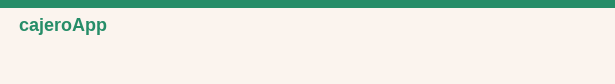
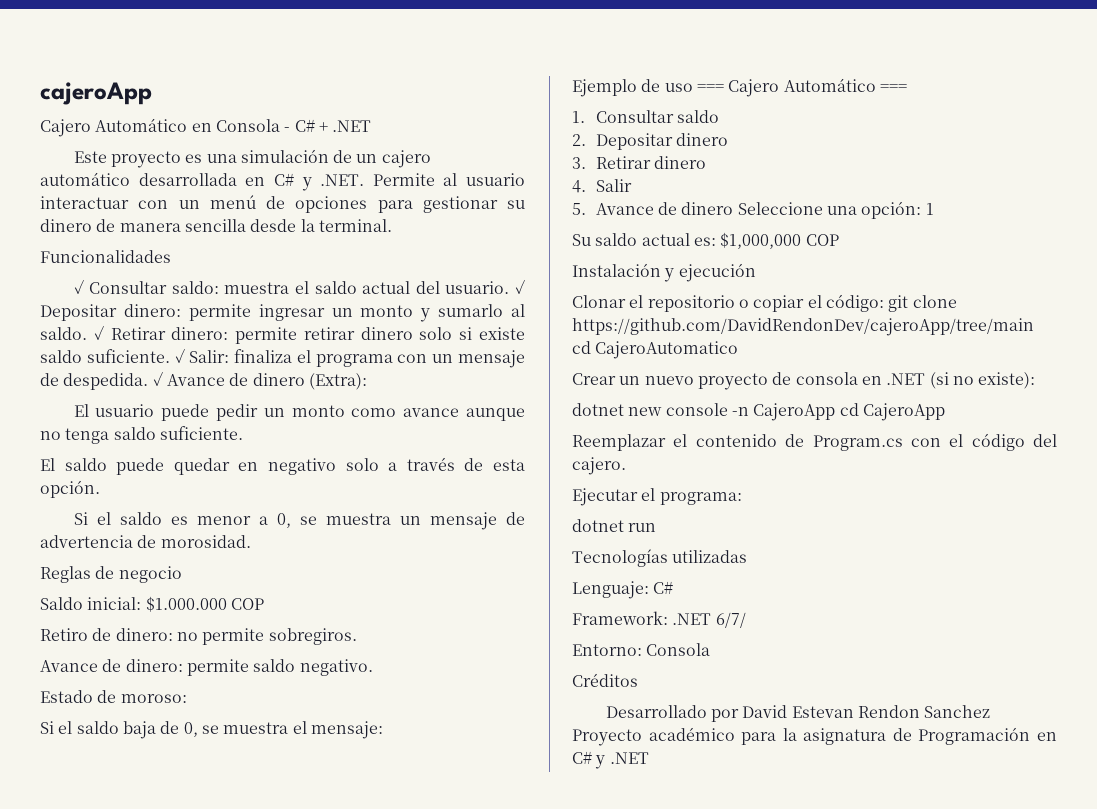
(107, 26) none -> [40,118,372,137] [73,149,431,168] [40,172,525,191] [40,195,525,213] [40,219,392,232] [40,250,171,263] [73,279,526,294] [40,304,525,322] [40,325,525,344] [40,348,525,368] [40,371,367,390] [73,404,525,421] [40,426,243,444] [40,457,526,475] [40,480,100,498] [73,512,525,530] [40,535,251,548] [40,566,182,583] [40,596,264,612] [40,628,357,645] [40,659,373,676] [40,690,187,703] [40,721,383,739] [572,78,907,97] [572,110,720,123] [572,133,729,150] [572,156,707,169] [572,179,632,193] [572,201,934,219] [572,232,839,249] [572,263,756,282] [572,294,957,312] [572,318,1034,336] [572,341,739,359] [572,372,1036,390] [572,403,945,421] [572,433,1057,451] [572,457,626,475] [572,488,742,506] [572,519,657,532] [572,549,748,567] [572,581,674,599] [572,611,746,628] [572,643,711,656] [572,673,638,687] [605,705,991,722] [572,727,1057,746] [572,751,649,769] // Cajero Automático en Consola - C# + .NET // Este proyecto es una simulación de un cajero automático desarrollada en C# y .NET. Permite al usuario interactuar con un menú de opciones para gestionar su dinero de manera sencilla desde la terminal. // Funcionalidades // ✓ Consultar saldo: muestra el saldo actual del usuario. ✓ Depositar dinero: permite ingresar un monto y sumarlo al saldo. ✓ Retirar dinero: permite retirar dinero solo si existe saldo suficiente. ✓ Salir: finaliza el programa con un mensaje de despedida. ✓ Avance de dinero (Extra): // El usuario puede pedir un monto como avance aunque no tenga saldo suficiente. // El saldo puede quedar en negativo solo a través de esta opción. // Si el saldo es menor a 0, se muestra un mensaje de advertencia de morosidad. // Reglas de negocio // Saldo inicial: $1.000.000 COP // Retiro de dinero: no permite sobregiros. // Avance de dinero: permite saldo negativo. // Estado de moroso: // Si el saldo baja de 0, se muestra el mensaje: // Ejemplo de uso === Cajero Automático === // 1. Consultar saldo // 2. Depositar dinero // 3. Retirar dinero // 4. Salir // 5. Avance de dinero Seleccione una opción: 1 // Su saldo actual es: $1,000,000 COP // Instalación y ejecución // Clonar el repositorio o copiar el código: git clone https://github.com/DavidRendonDev/cajeroApp/tree/main cd CajeroAutomatico // Crear un nuevo proyecto de consola en .NET (si no existe): // dotnet new console -n CajeroApp cd CajeroApp // Reemplazar el contenido de Program.cs con el código del cajero. // Ejecutar el programa: // dotnet run // Tecnologías utilizadas // Lenguaje: C# // Framework: .NET 6/7/ // Entorno: Consola // Créditos // Desarrollado por David Estevan Rendon Sanchez Proyecto académico para la asignatura de Programación en C# y .NET

